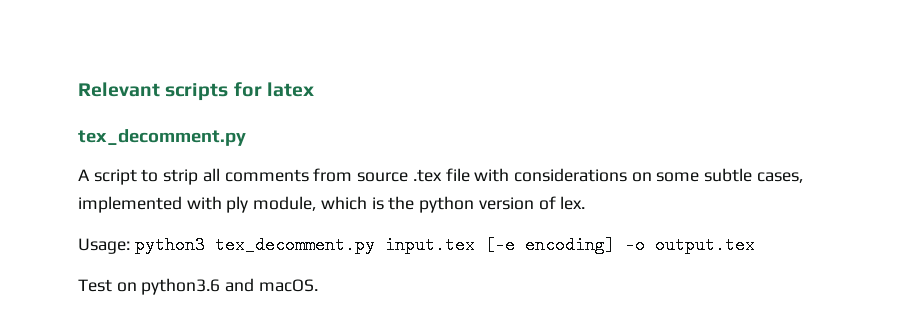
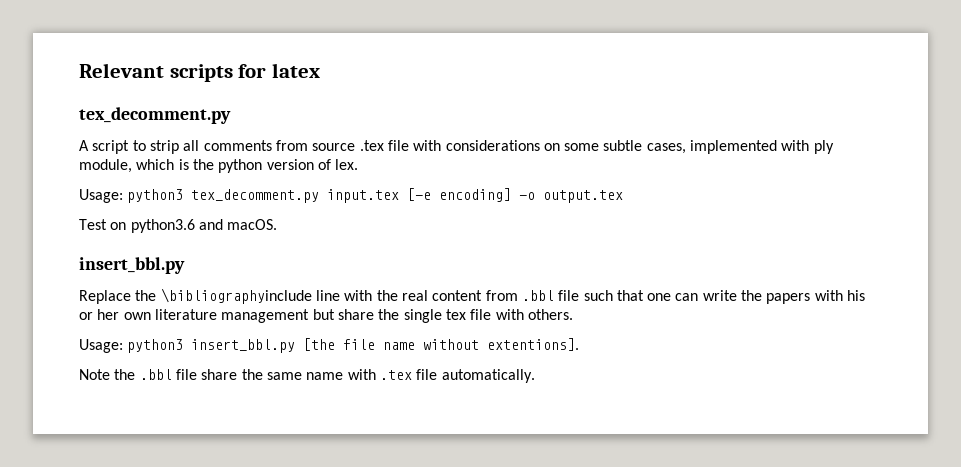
(318, 285) none -> [79,257,185,274] [79,288,866,304] [79,309,573,323] [79,338,580,353] [79,369,535,383] // insert_bbl.py // Replace the \bibliographyinclude line with the real content from .bbl file such that one can write the papers with his or her own literature management but share the single tex file with others. // Usage: python3 insert_bbl.py [the file name without extentions]. // Note the .bbl file share the same name with .tex file automatically.

